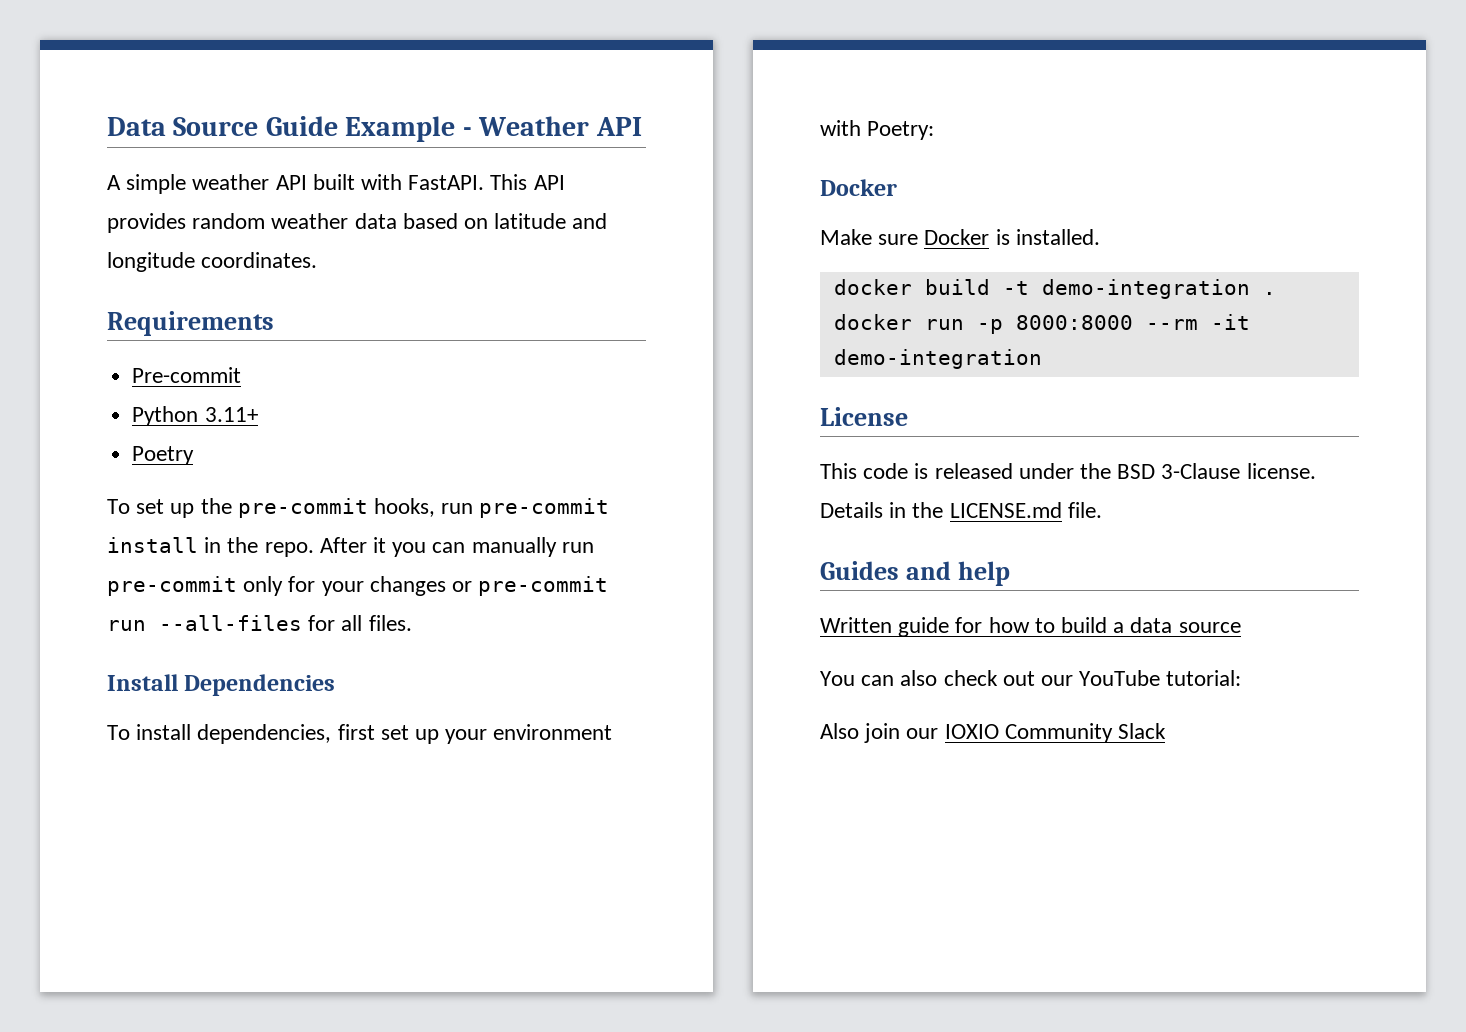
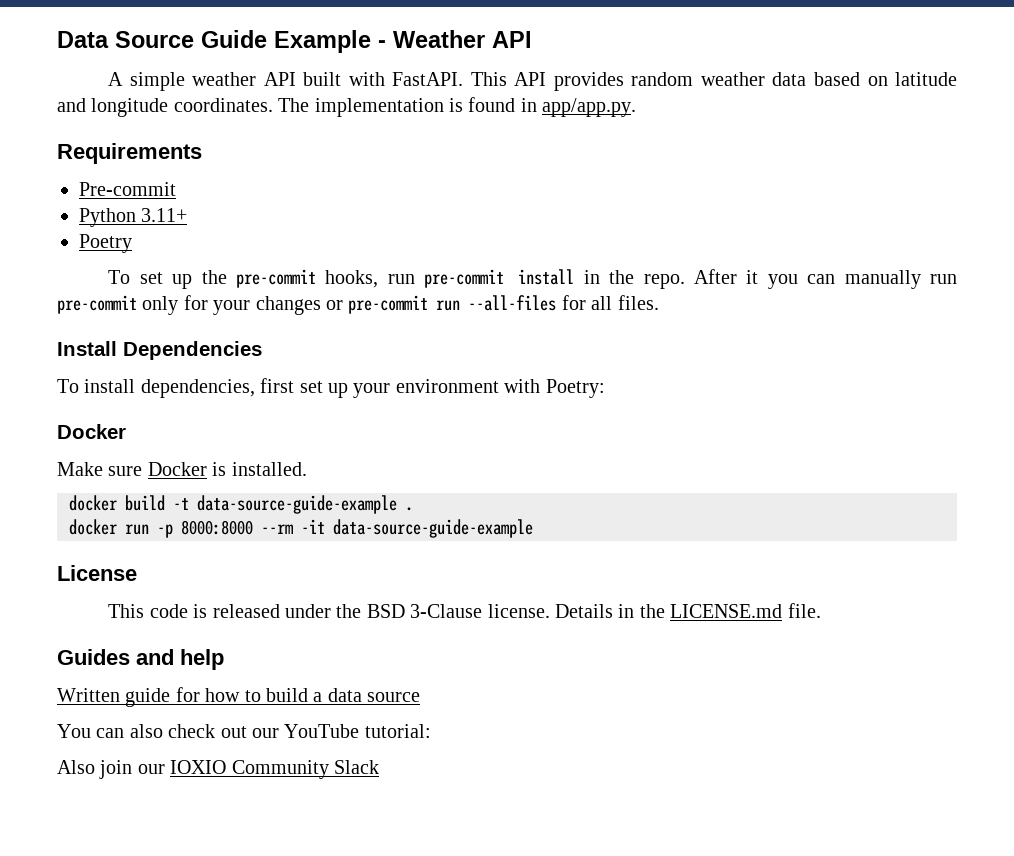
(318, 260) none -> [278,97,637,117] The implementation is found in app/app.py.
[1041,279,1250,299] demo-integration -> [197,495,397,514] data-source-guide-example
[833,349,1042,369] demo-integration -> [333,519,533,538] data-source-guide-example

